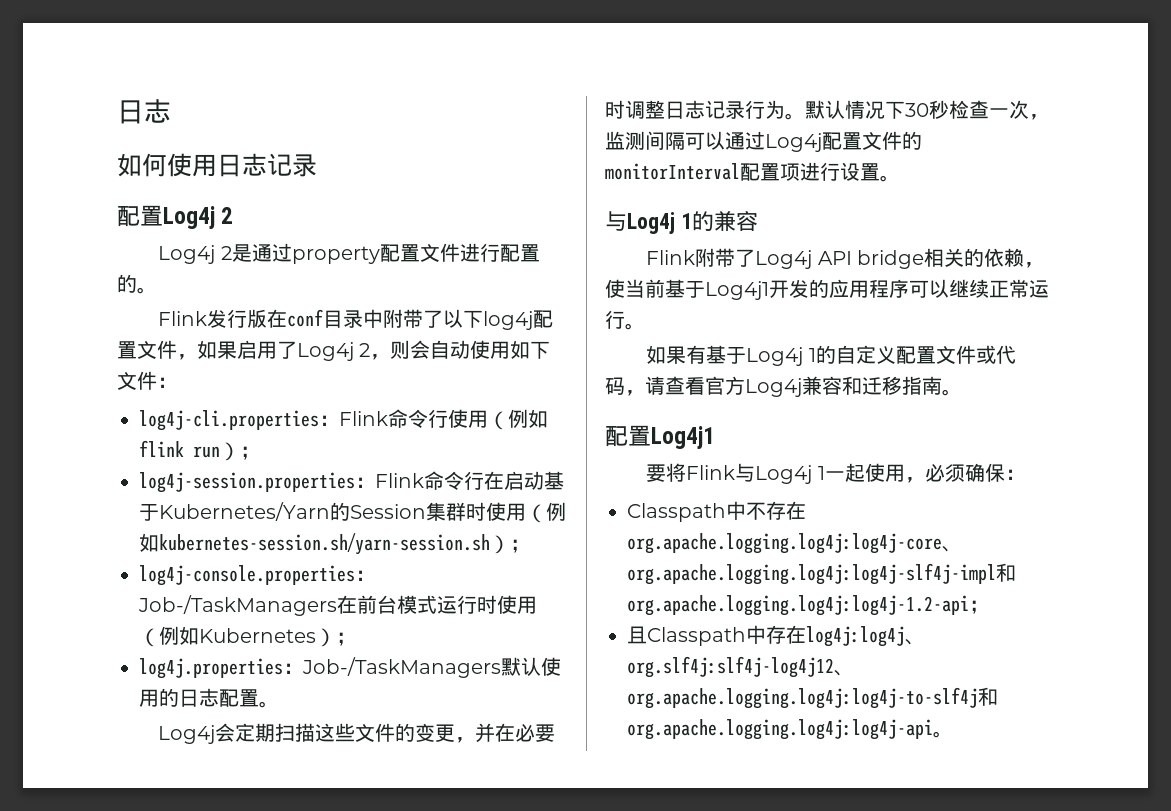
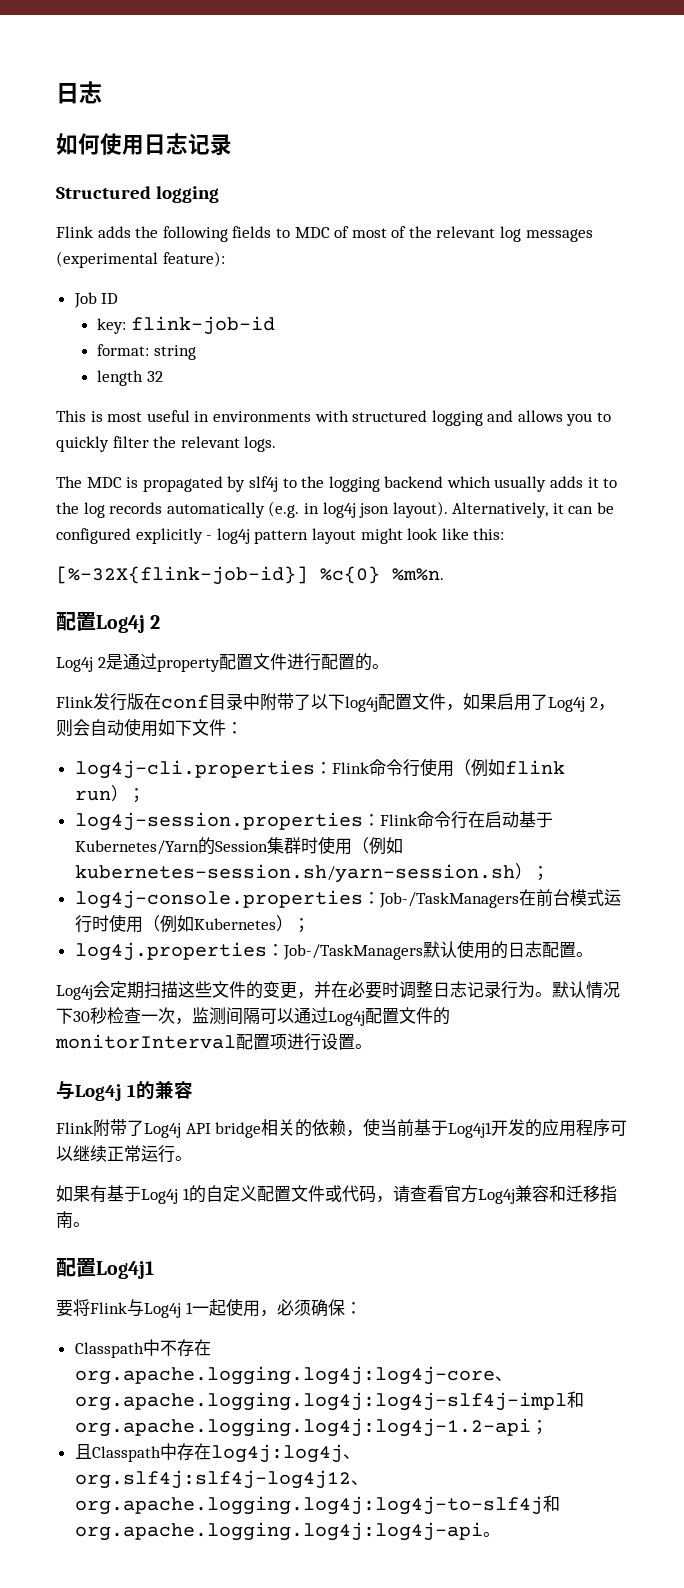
(317, 165) none -> [56,186,219,203] [56,226,593,242] [56,251,225,268] [73,292,119,308] [97,316,275,335] [97,344,196,360] [97,370,163,386] [56,410,612,426] [56,436,277,452] [56,476,618,492] [56,501,615,518] [56,528,505,544] [56,566,444,585] // Structured logging // Flink adds the following fields to MDC of most of the relevant log messages (experimental feature): // Job ID // key: flink-job-id // format: string // length 32 // This is most useful in environments with structured logging and allows you to quickly filter the relevant logs. // The MDC is propagated by slf4j to the logging backend which usually adds it to the log records automatically (e.g. in log4j json layout). Alternatively, it can be configured explicitly - log4j pattern layout might look like this: // [%-32X{flink-job-id}] %c{0} %m%n.

